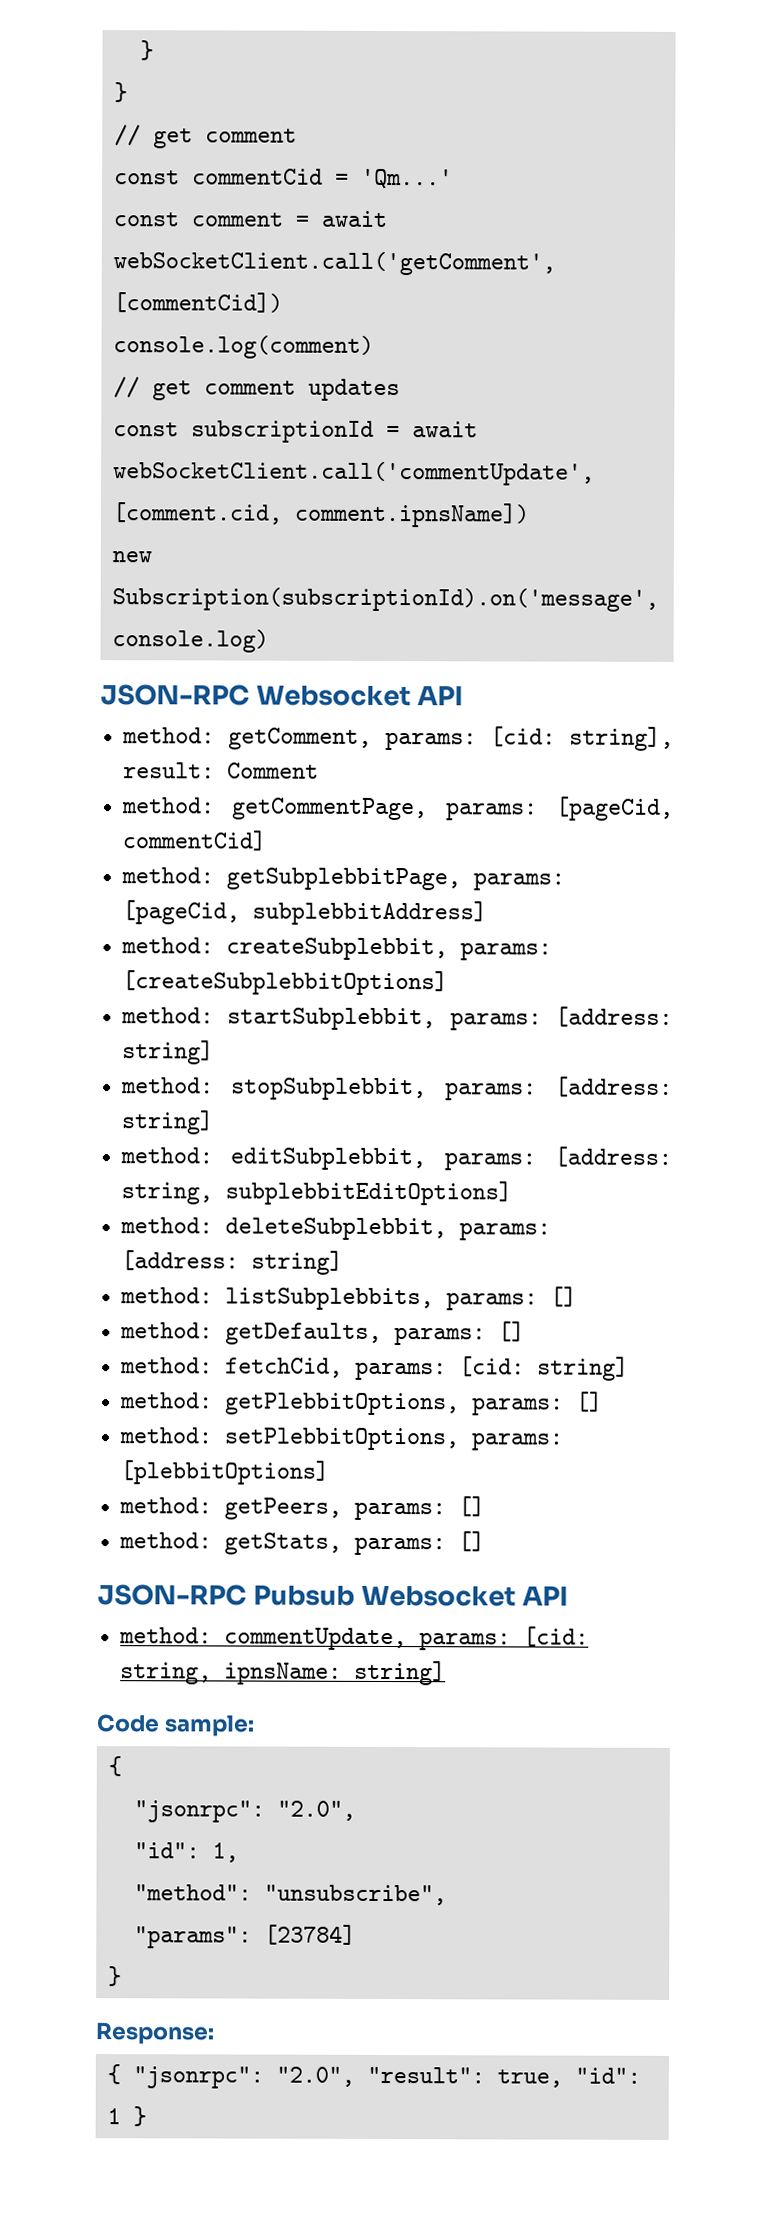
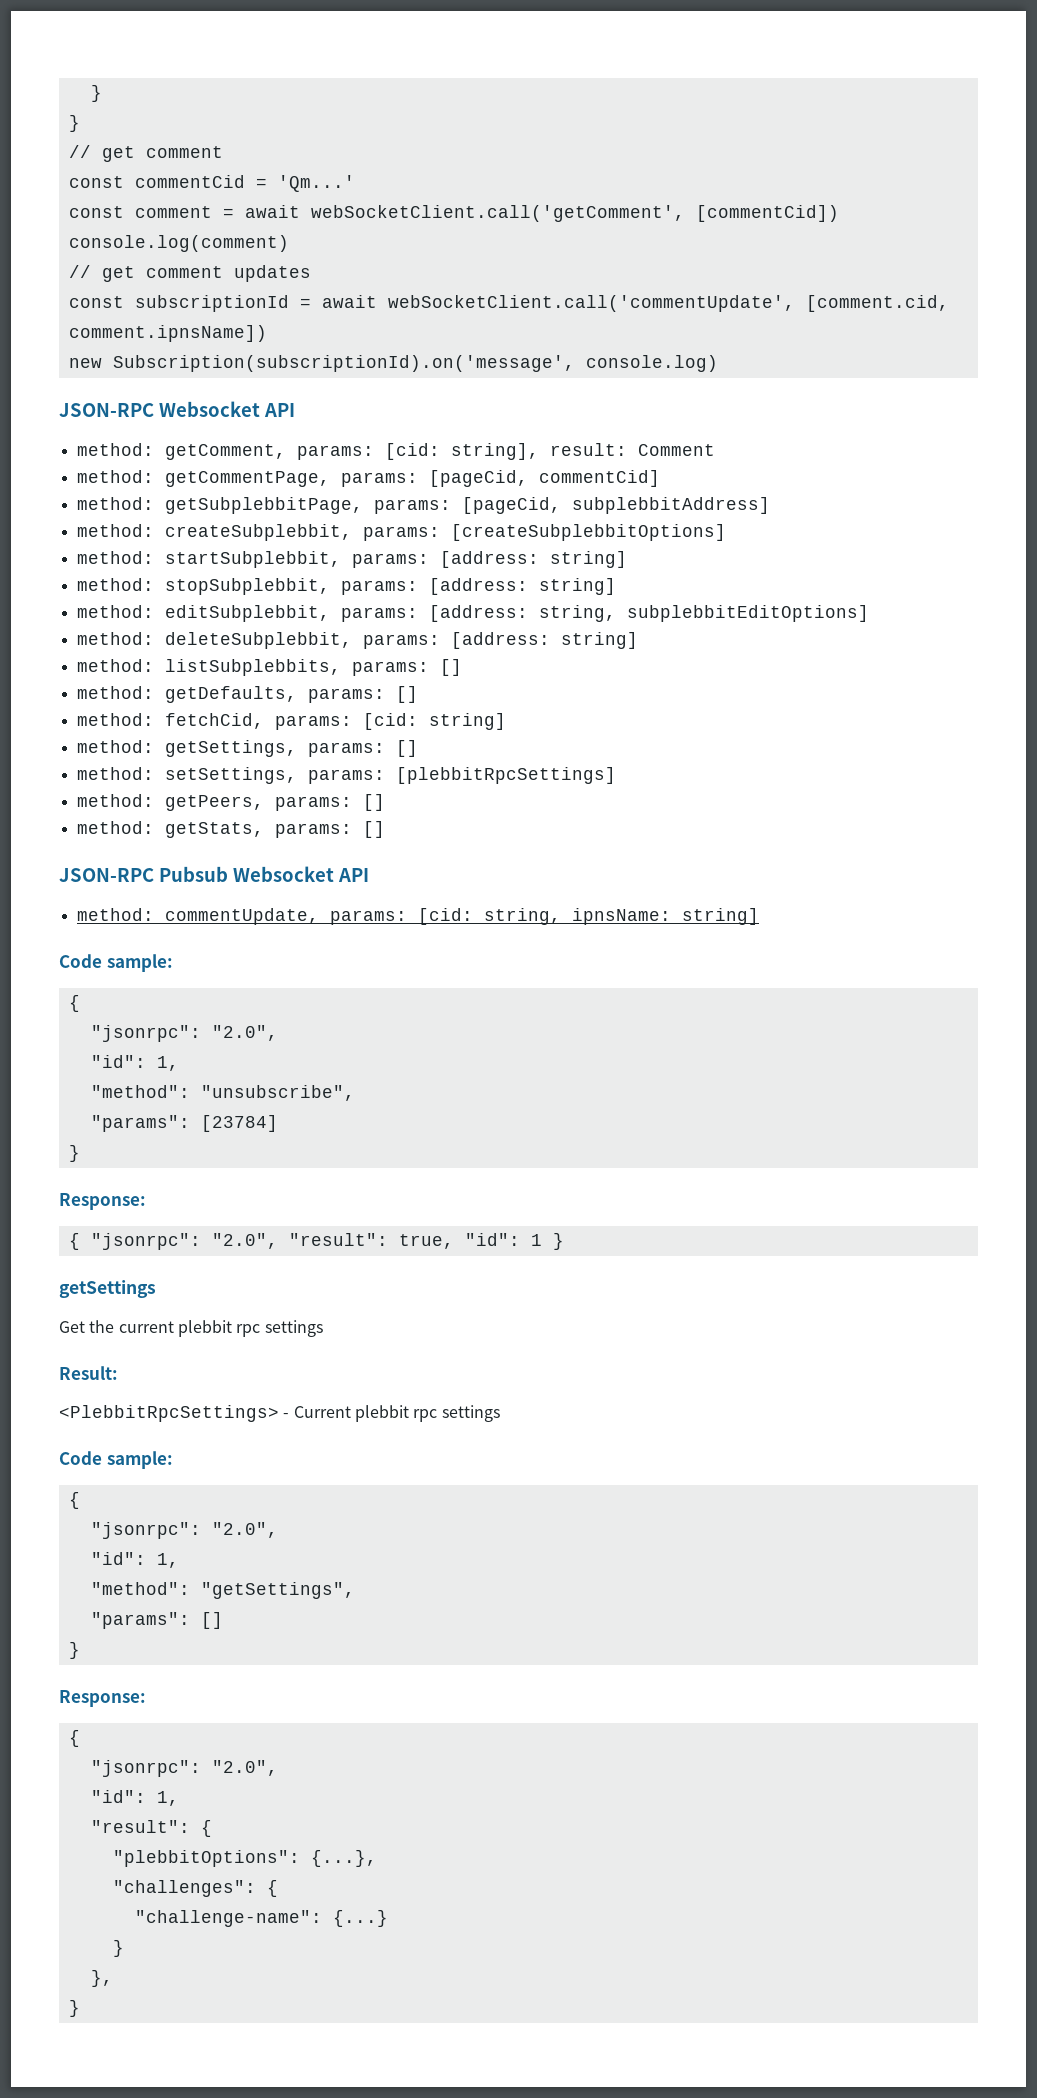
[224,1391,603,1416] [118,1427,563,1451] [119,1460,329,1485] getPlebbitOptions, params: [] // method: setPlebbitOptions, params: [plebbitOptions] -> [164,740,418,757] [76,767,616,784] getSettings, params: [] // method: setSettings, params: [plebbitRpcSettings]
(148, 2116) none -> [59,1280,156,1298] [59,1320,323,1337] [59,1366,118,1380] [59,1405,500,1422] [59,1451,173,1469] [68,1492,80,1509] [90,1522,278,1539] [90,1552,179,1568] [90,1582,355,1599] [90,1612,223,1629] [68,1642,80,1659] [59,1690,146,1707] [68,1730,80,1747] [90,1760,278,1777] [90,1790,179,1806] [90,1820,212,1837] [112,1850,377,1867] [112,1880,278,1897] [134,1910,388,1927] [112,1940,124,1957] [90,1970,113,1987] [68,2000,80,2017] // getSettings // Get the current plebbit rpc settings // Result: // <PlebbitRpcSettings> - Current plebbit rpc settings // Code sample: // { // "jsonrpc": "2.0", // "id": 1, // "method": "getSettings", // "params": [] // } // Response: // { // "jsonrpc": "2.0", // "id": 1, // "result": { // "plebbitOptions": {...}, // "challenges": { // "challenge-name": {...} // } // }, // }

